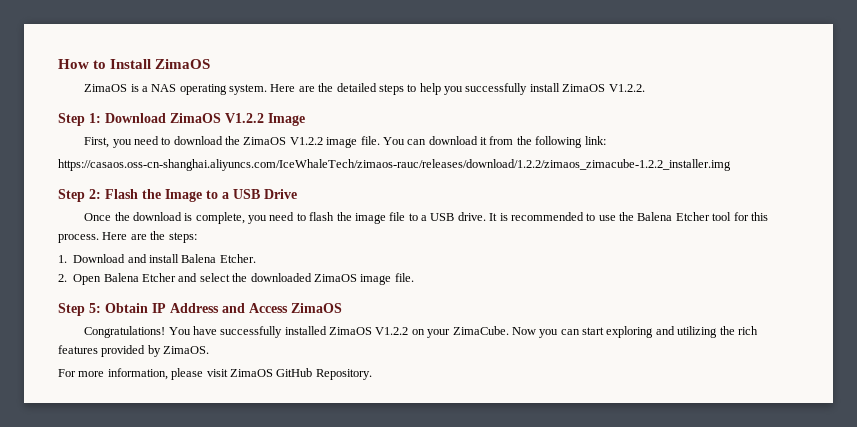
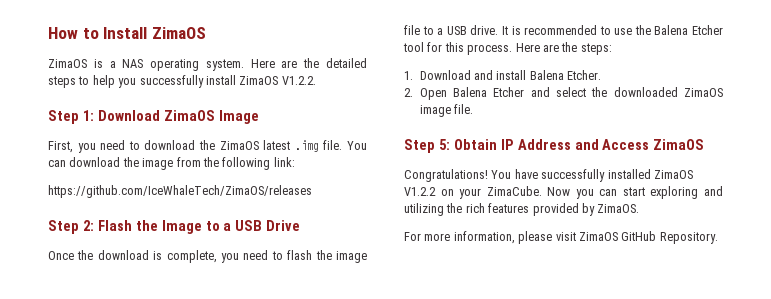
[225,113,264,123] V1.2.2 -> (215, 115) none
[289,137,358,148] V1.2.2 image -> [263,140,319,152] latest .img
[479,137,487,145] it -> [122,157,174,170] the image
[58,159,731,171] https://casaos.oss-cn-shanghai.aliyuncs.com/IceWhaleTech/zimaos-rauc/releases/download/1.2.2/zimaos_zimacube-1.2.2_installer.img -> [48,185,312,198] https://github.com/IceWhaleTech/ZimaOS/releases

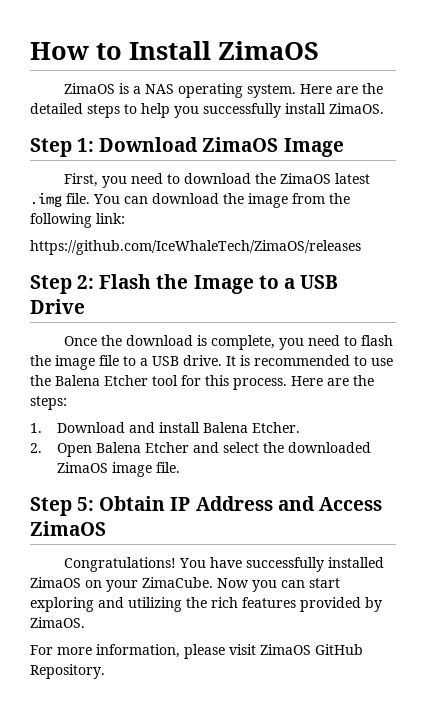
[239,76,316,85] ZimaOS V1.2.2. -> [329,103,384,114] ZimaOS.
[404,187,436,196] V1.2.2 -> (81, 582) none

